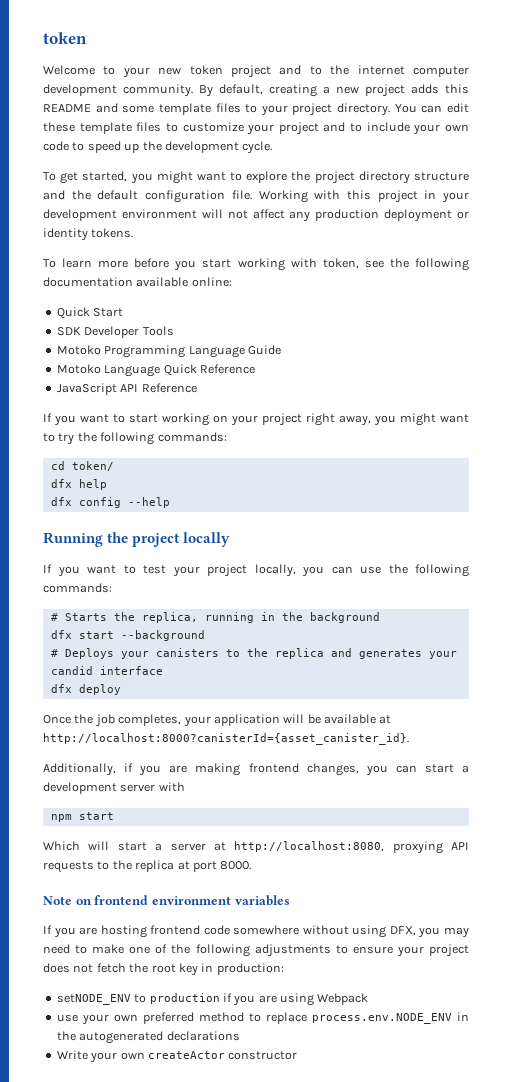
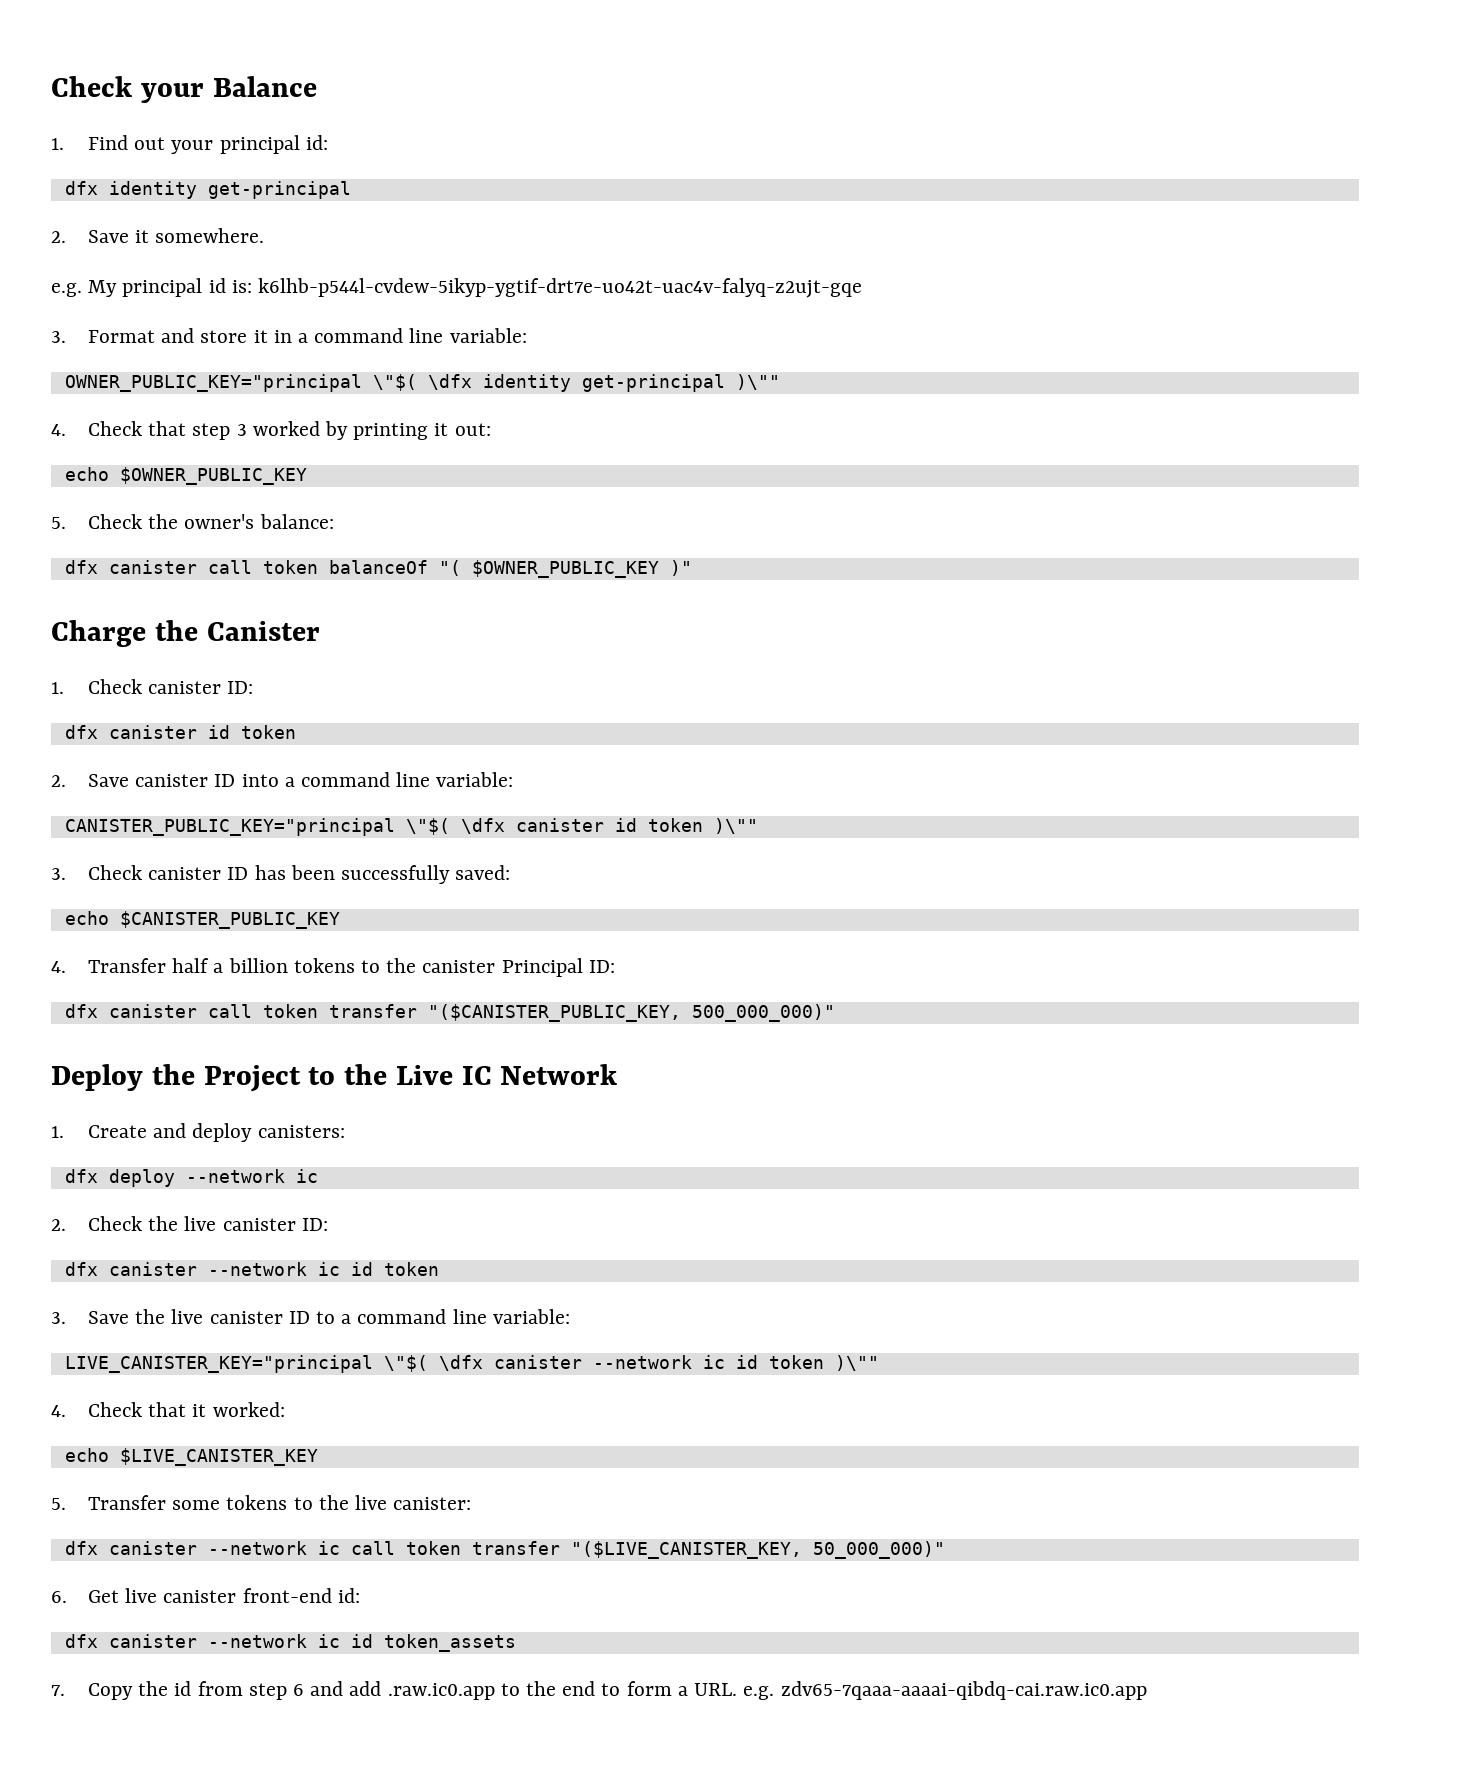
[43,32,87,44] [43,65,469,78] [43,84,469,97] [43,103,469,116] [43,122,469,135] [43,141,273,154] [43,171,470,184] [43,190,469,203] [43,209,469,222] [43,228,134,241] [43,258,469,271] [43,277,232,287] [56,307,124,319] [56,326,174,338] [56,345,281,358] [56,364,255,377] [56,383,197,395] [43,413,469,426] [43,432,227,445] [50,461,114,471] [50,479,107,490] [50,497,170,508] [43,532,231,547] [43,564,469,577] [43,583,112,593] [50,612,380,623] [50,630,205,641] [50,648,457,659] [50,666,163,675] [50,684,121,695] [43,714,392,727] [43,733,409,745] [43,763,470,776] [43,782,185,794] [50,812,114,822] [43,841,469,854] [43,860,252,873] [43,895,290,906] [43,925,470,938] [43,944,469,957] [43,963,284,976] [56,993,369,1006] [56,1012,469,1025] [56,1031,240,1044] [56,1050,298,1063] token // Welcome to your new token project and to the internet computer development community. By default, creating a new project adds this README and some template files to your project directory. You can edit these template files to customize your project and to include your own code to speed up the development cycle. // To get started, you might want to explore the project directory structure and the default configuration file. Working with this project in your development environment will not affect any production deployment or identity tokens. // To learn more before you start working with token, see the following documentation available online: // Quick Start // SDK Developer Tools // Motoko Programming Language Guide // Motoko Language Quick Reference // JavaScript API Reference // If you want to start working on your project right away, you might want to try the following commands: // cd token/ // dfx help // dfx config --help // Running the project locally // If you want to test your project locally, you can use the following commands: // # Starts the replica, running in the background // dfx start --background // # Deploys your canisters to the replica and generates your candid interface // dfx deploy // Once the job completes, your application will be available at http://localhost:8000?canisterId={asset_canister_id}. // Additionally, if you are making frontend changes, you can start a development server with // npm start // Which will start a server at http://localhost:8080, proxying API requests to the replica at port 8000. // Note on frontend environment variables // If you are hosting frontend code somewhere without using DFX, you may need to make one of the following adjustments to ensure your project does not fetch the root key in production: // setNODE_ENV to production if you are using Webpack // use your own preferred method to replace process.env.NODE_ENV in the autogenerated declarations // Write your own createActor constructor -> [51,76,317,103] [51,135,328,154] [64,181,351,199] [51,228,265,243] [51,278,863,298] [51,328,527,343] [64,374,780,392] [51,421,491,440] [64,467,307,485] [51,514,334,529] [64,560,692,578] [51,620,320,647] [51,679,254,694] [64,725,296,739] [51,772,514,787] [64,818,758,836] [51,865,511,884] [64,911,340,929] [51,958,615,977] [64,1004,835,1022] [51,1064,618,1092] [51,1123,345,1142] [64,1169,318,1187] [51,1216,328,1231] [64,1262,439,1276] [51,1309,570,1324] [64,1355,879,1373] [51,1402,285,1417] [64,1448,318,1466] [51,1495,472,1510] [64,1541,945,1559] [51,1588,360,1603] [64,1634,516,1652] [51,1681,1147,1700] Check your Balance // 1. Find out your principal id: // dfx identity get-principal // 2. Save it somewhere. // e.g. My principal id is: k6lhb-p544l-cvdew-5ikyp-ygtif-drt7e-uo42t-uac4v-falyq-z2ujt-gqe // 3. Format and store it in a command line variable: // OWNER_PUBLIC_KEY="principal \"$( \dfx identity get-principal )\"" // 4. Check that step 3 worked by printing it out: // echo $OWNER_PUBLIC_KEY // 5. Check the owner's balance: // dfx canister call token balanceOf "( $OWNER_PUBLIC_KEY )" // Charge the Canister // 1. Check canister ID: // dfx canister id token // 2. Save canister ID into a command line variable: // CANISTER_PUBLIC_KEY="principal \"$( \dfx canister id token )\"" // 3. Check canister ID has been successfully saved: // echo $CANISTER_PUBLIC_KEY // 4. Transfer half a billion tokens to the canister Principal ID: // dfx canister call token transfer "($CANISTER_PUBLIC_KEY, 500_000_000)" // Deploy the Project to the Live IC Network // 1. Create and deploy canisters: // dfx deploy --network ic // 2. Check the live canister ID: // dfx canister --network ic id token // 3. Save the live canister ID to a command line variable: // LIVE_CANISTER_KEY="principal \"$( \dfx canister --network ic id token )\"" // 4. Check that it worked: // echo $LIVE_CANISTER_KEY // 5. Transfer some tokens to the live canister: // dfx canister --network ic call token transfer "($LIVE_CANISTER_KEY, 50_000_000)" // 6. Get live canister front-end id: // dfx canister --network ic id token_assets // 7. Copy the id from step 6 and add .raw.ic0.app to the end to form a URL. e.g. zdv65-7qaaa-aaaai-qibdq-cai.raw.ic0.app

